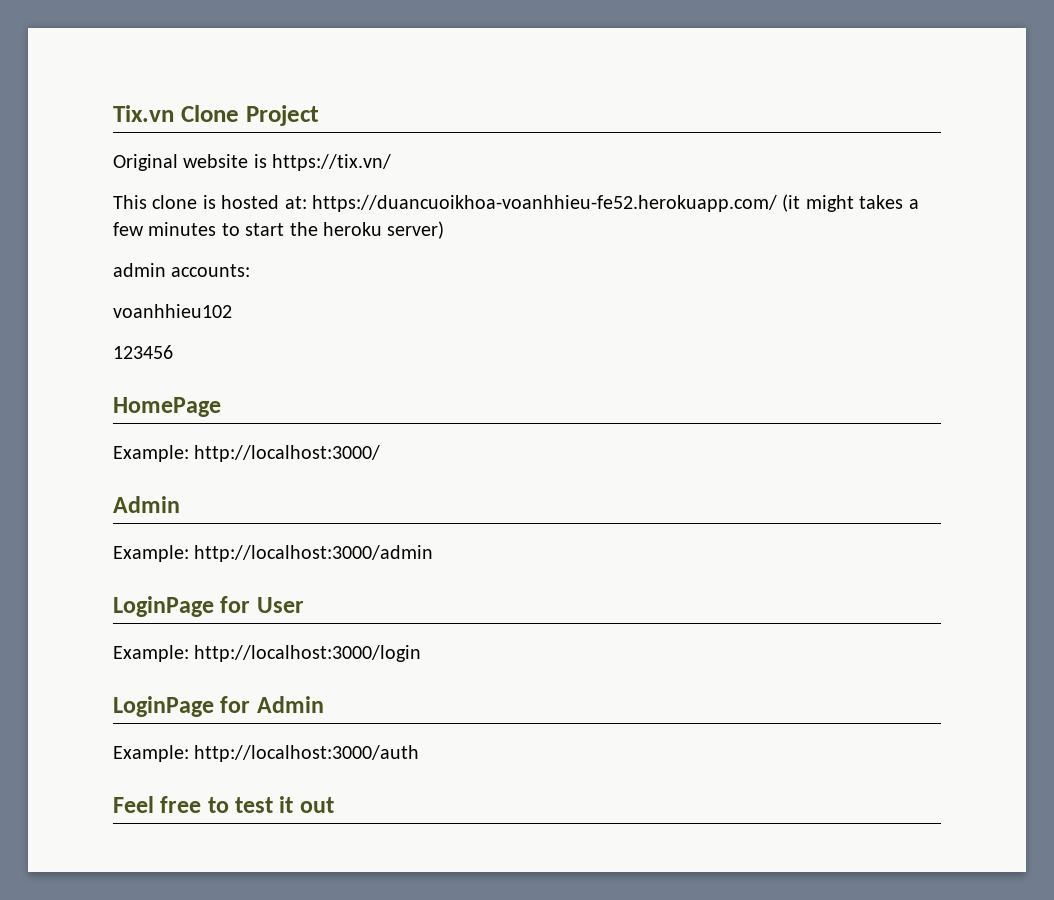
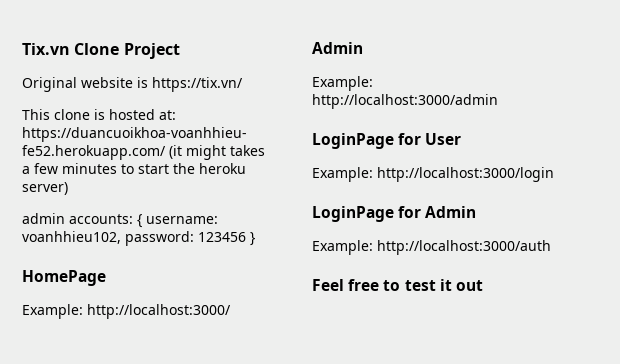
[113,304,232,318] // voanhhieu102 // -> [137,214,218,228] [22,231,194,246] { username: voanhhieu102, password:
(173, 352) none -> [250,232,255,246] }

